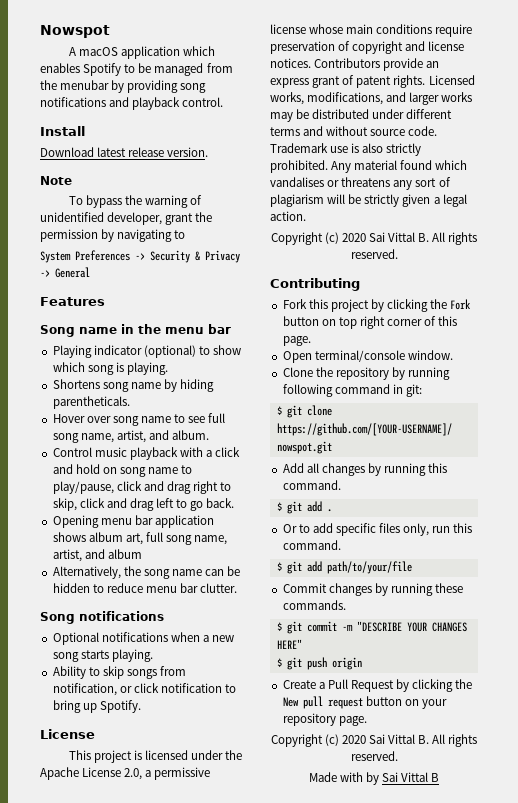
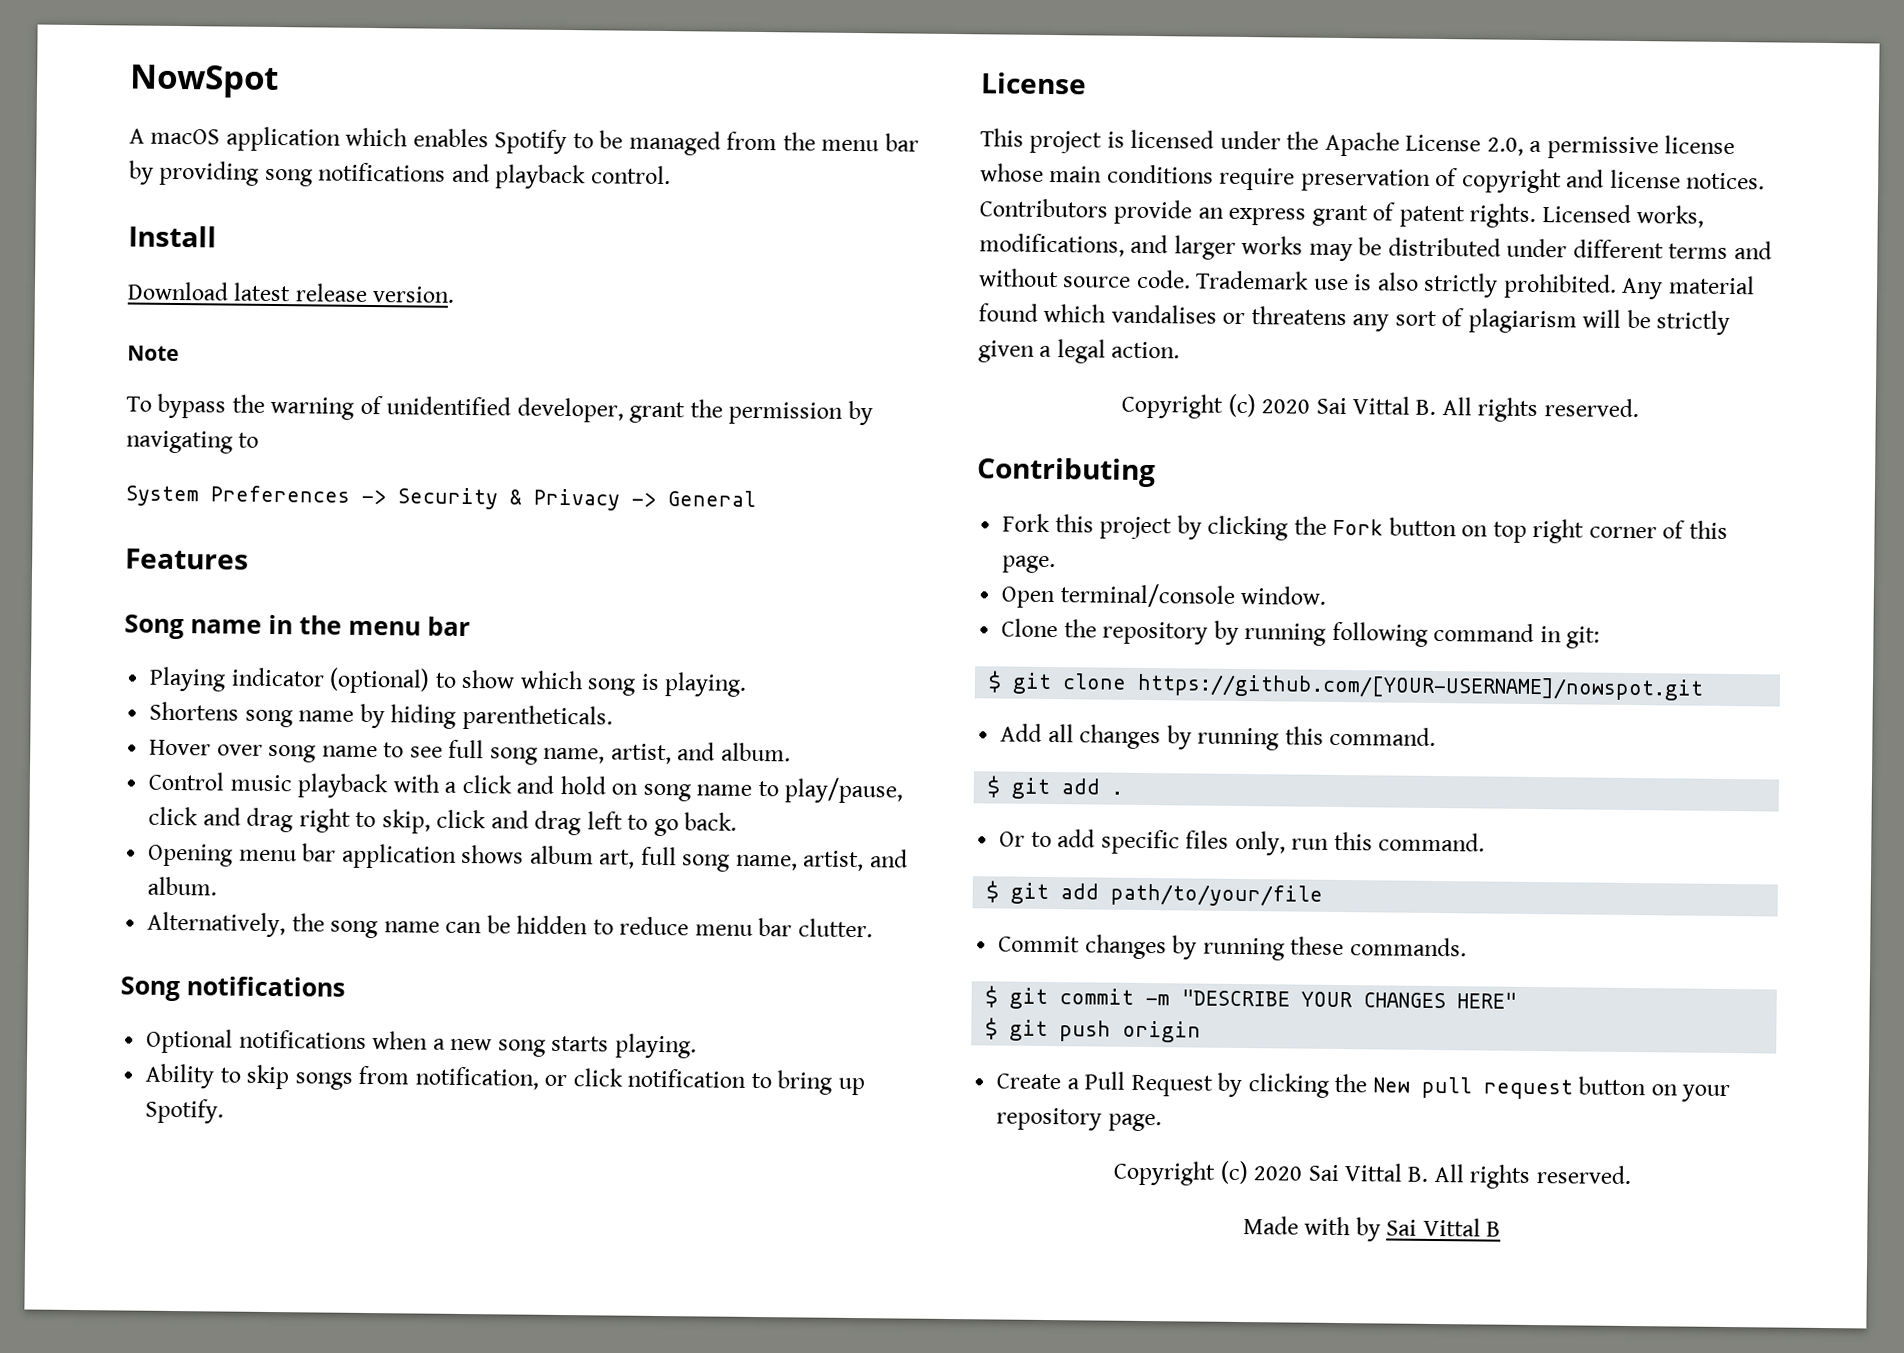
[40,25,110,38] Nowspot -> [129,64,279,99] NowSpot
[60,80,110,90] menubar -> [821,133,919,152] menu bar
[107,549,142,559] album -> [147,876,218,896] album.

